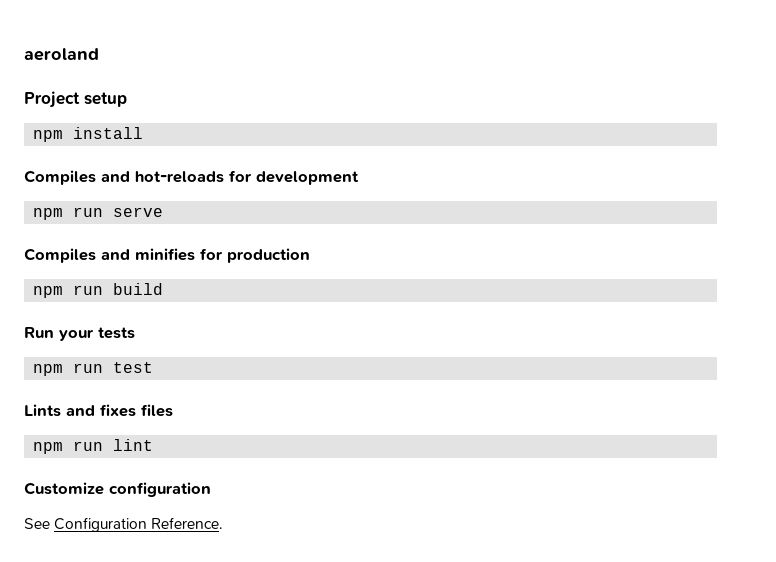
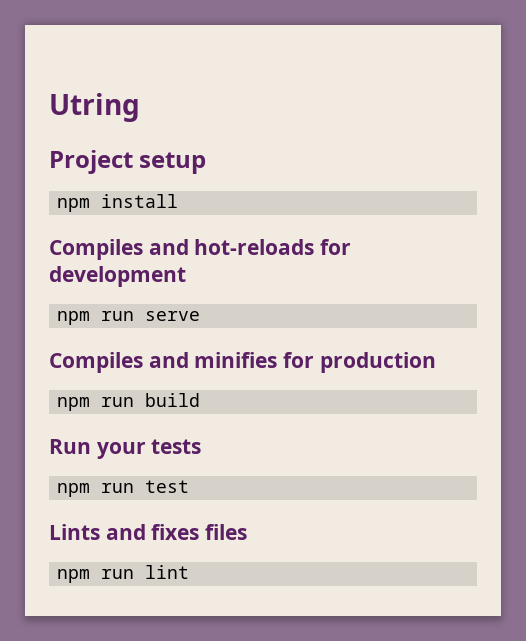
[24,48,99,61] aeroland -> [49,93,140,122] Utring
[24,482,211,497] [24,517,224,532] // Customize configuration // See Configuration Reference. -> (190, 572) none

